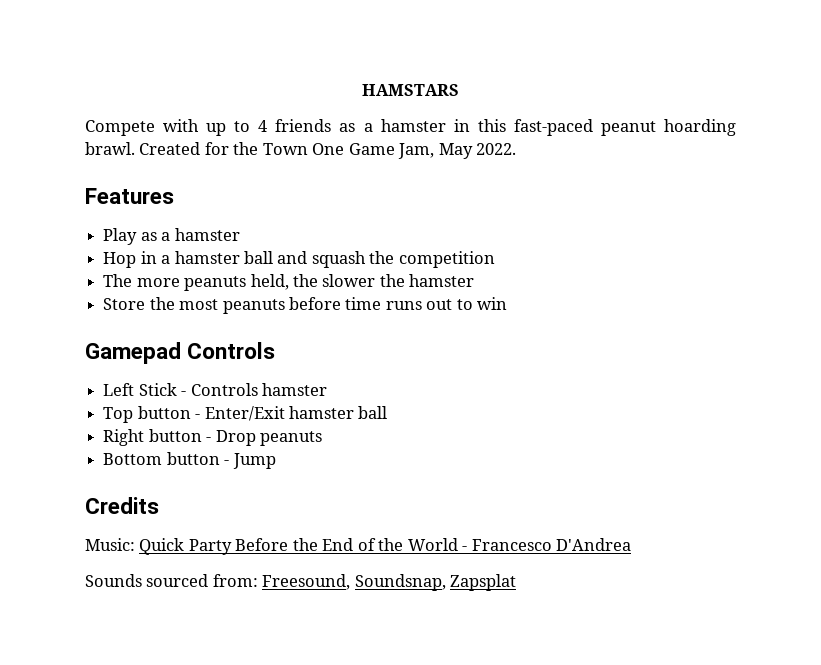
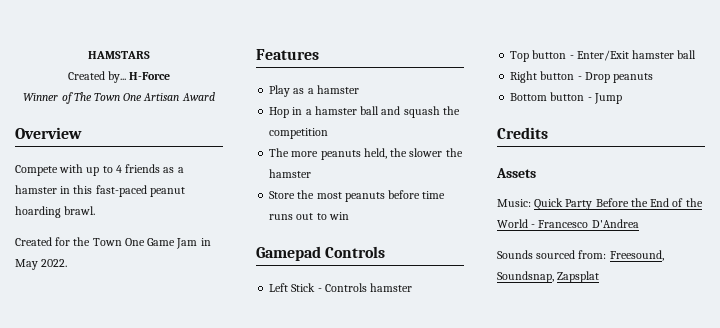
(459, 90) none -> [67,71,171,83] [23,92,215,104] [15,127,82,139] // Created by... H-Force // Winner of The Town One Artisan Award // Overview
(135, 148) none -> (96, 210) //
[398,143,435,159] Jam, -> [176,238,211,249] Jam in
(159, 505) none -> [496,168,536,178] // Assets

